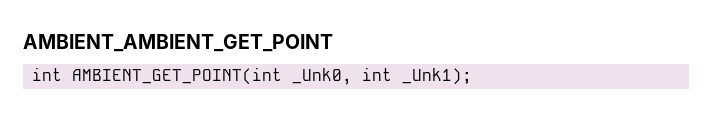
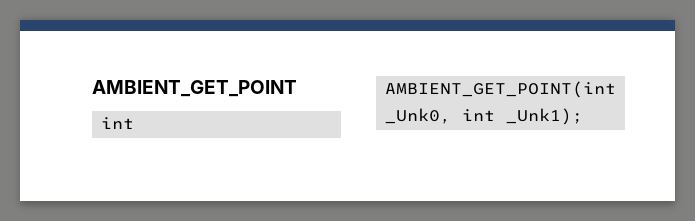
[23,34,333,52] AMBIENT_AMBIENT_GET_POINT -> [92,80,297,97] AMBIENT_GET_POINT

